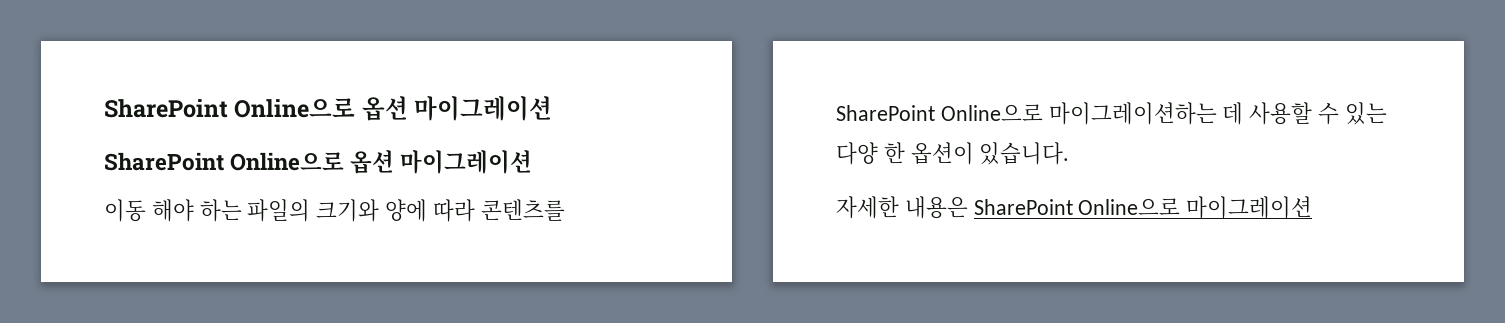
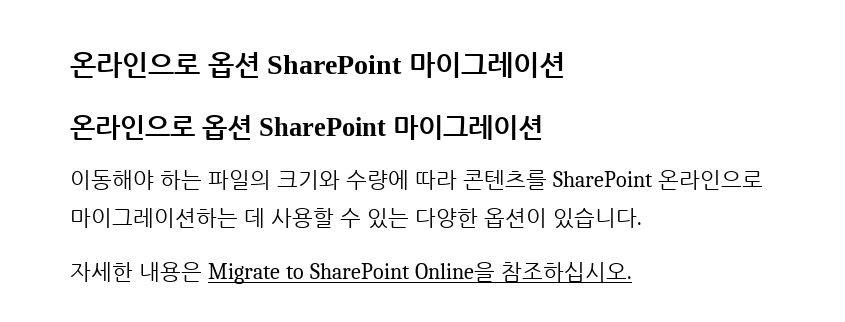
[104,96,553,121] [104,150,533,174] [104,199,194,222] SharePoint Online으로 옵션 마이그레이션 // SharePoint Online으로 옵션 마이그레이션 // 이동 해야 -> [70,52,565,78] [70,115,544,140] [70,170,154,190] 온라인으로 옵션 SharePoint 마이그레이션 // 온라인으로 옵션 SharePoint 마이그레이션 // 이동해야
[385,199,428,222] 양에 -> [345,170,409,190] 수량에
[940,104,1043,121] Online으로 -> [657,170,763,190] 온라인으로
[836,142,905,165] 다양 한 -> [414,208,478,228] 다양한
[973,196,1313,219] SharePoint Online으로 마이그레이션 -> [207,262,632,284] Migrate to SharePoint Online을 참조하십시오.

